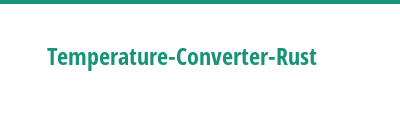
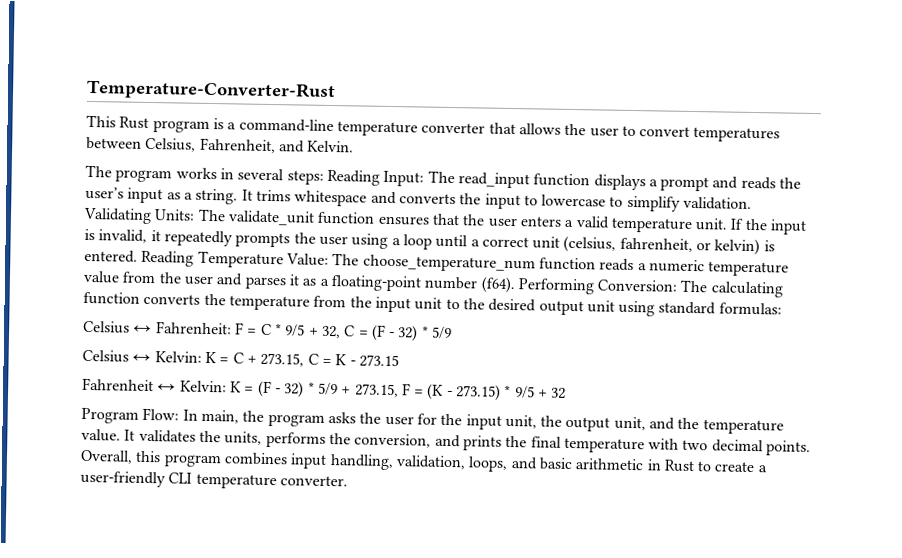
(317, 59) none -> [86,114,781,143] [86,136,355,154] [85,164,802,192] [85,186,753,212] [83,207,808,235] [84,228,775,256] [84,249,790,277] [83,270,783,298] [83,291,782,317] [83,320,453,342] [82,349,399,368] [82,377,567,401] [81,407,784,435] [81,428,812,456] [80,449,767,473] [80,470,348,490] // This Rust program is a command-line temperature converter that allows the user to convert temperatures between Celsius, Fahrenheit, and Kelvin. // The program works in several steps: Reading Input: The read_input function displays a prompt and reads the user’s input as a string. It trims whitespace and converts the input to lowercase to simplify validation. Validating Units: The validate_unit function ensures that the user enters a valid temperature unit. If the input is invalid, it repeatedly prompts the user using a loop until a correct unit (celsius, fahrenheit, or kelvin) is entered. Reading Temperature Value: The choose_temperature_num function reads a numeric temperature value from the user and parses it as a floating-point number (f64). Performing Conversion: The calculating function converts the temperature from the input unit to the desired output unit using standard formulas: // Celsius ↔ Fahrenheit: F = C * 9/5 + 32, C = (F - 32) * 5/9 // Celsius ↔ Kelvin: K = C + 273.15, C = K - 273.15 // Fahrenheit ↔ Kelvin: K = (F - 32) * 5/9 + 273.15, F = (K - 273.15) * 9/5 + 32 // Program Flow: In main, the program asks the user for the input unit, the output unit, and the temperature value. It validates the units, performs the conversion, and prints the final temperature with two decimal points. Overall, this program combines input handling, validation, loops, and basic arithmetic in Rust to create a user-friendly CLI temperature converter.

